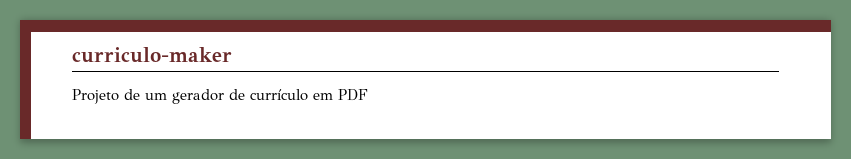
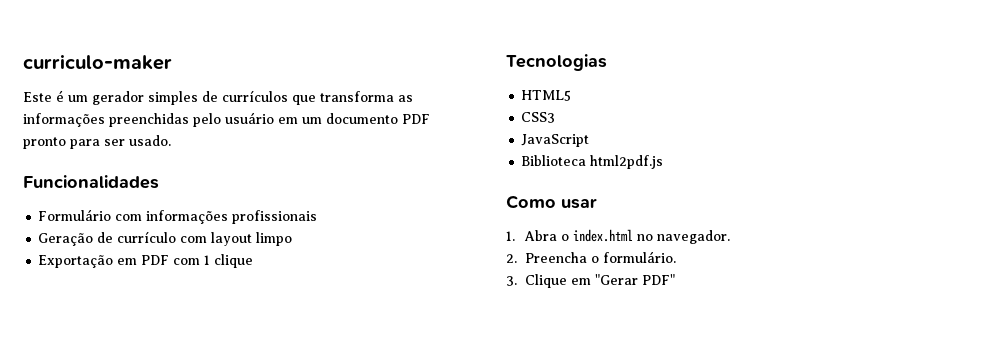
[72,89,368,104] Projeto de um gerador de currículo em PDF -> [23,90,413,105] [23,112,430,127] [23,135,171,149] [23,175,159,189] [38,209,318,224] [38,231,293,246] [38,254,254,268] [506,54,607,71] [521,90,572,101] [521,112,556,123] [521,134,590,147] [521,155,664,169] [506,195,597,209] [506,229,731,244] [506,251,677,263] [506,274,676,288] Este é um gerador simples de currículos que transforma as informações preenchidas pelo usuário em um documento PDF pronto para ser usado. // Funcionalidades // Formulário com informações profissionais // Geração de currículo com layout limpo // Exportação em PDF com 1 clique // Tecnologias // HTML5 // CSS3 // JavaScript // Biblioteca html2pdf.js // Como usar // 1. Abra o index.html no navegador. // 2. Preencha o formulário. // 3. Clique em "Gerar PDF"

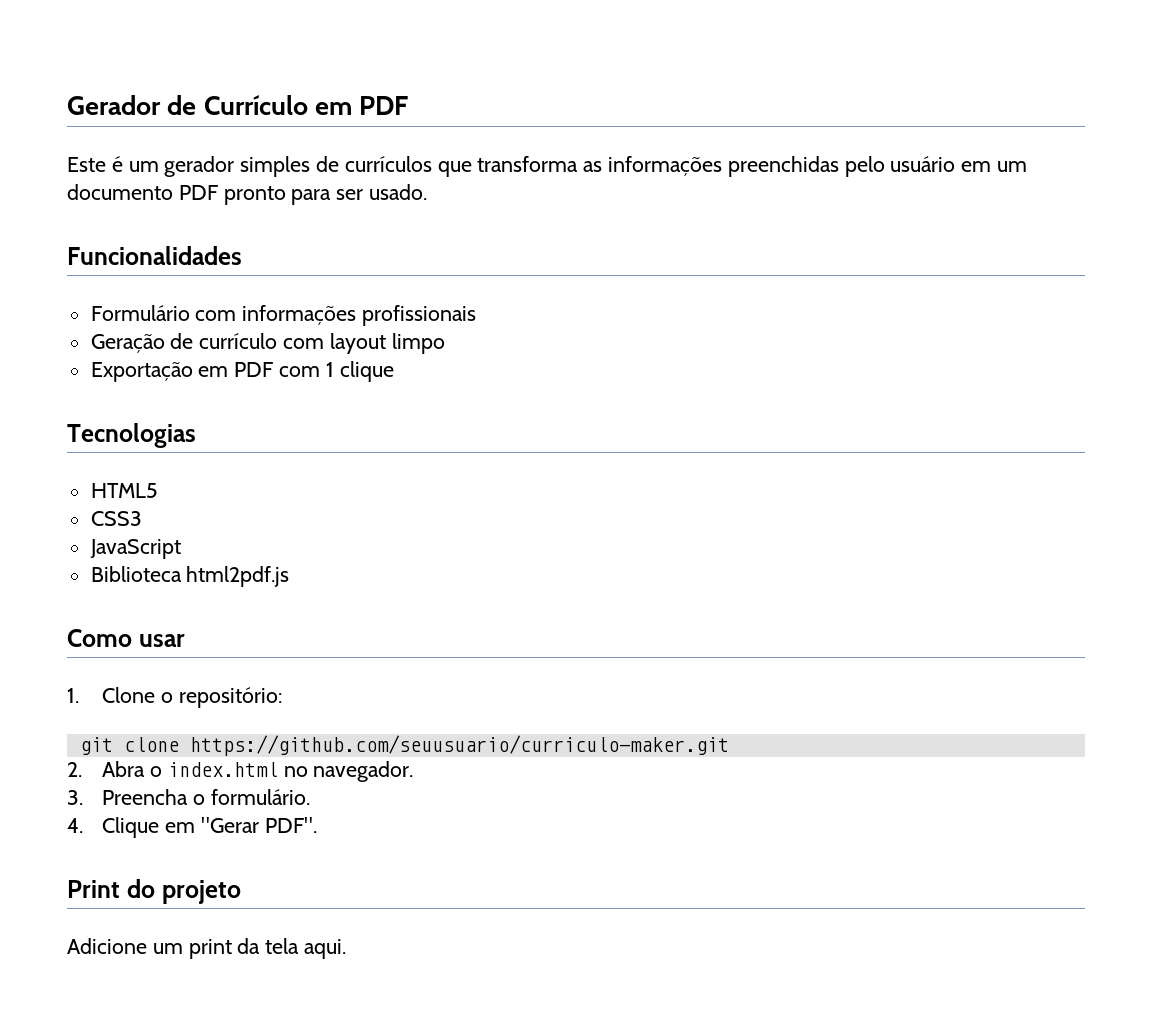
[23,54,172,70] curriculo-maker -> [67,95,409,115] Gerador de Currículo em PDF
(515, 236) none -> [102,687,282,708] [79,735,729,756] [67,762,82,777] Clone o repositório: // git clone https://github.com/seuusuario/curriculo-maker.git // 2.
[506,254,517,263] 2. -> [67,790,83,805] 3.
[506,276,517,286] 3. -> [67,818,83,833] 4.
[642,274,676,285] PDF" -> [264,817,317,833] [67,879,241,904] [67,938,347,959] PDF". // Print do projeto // Adicione um print da tela aqui.

